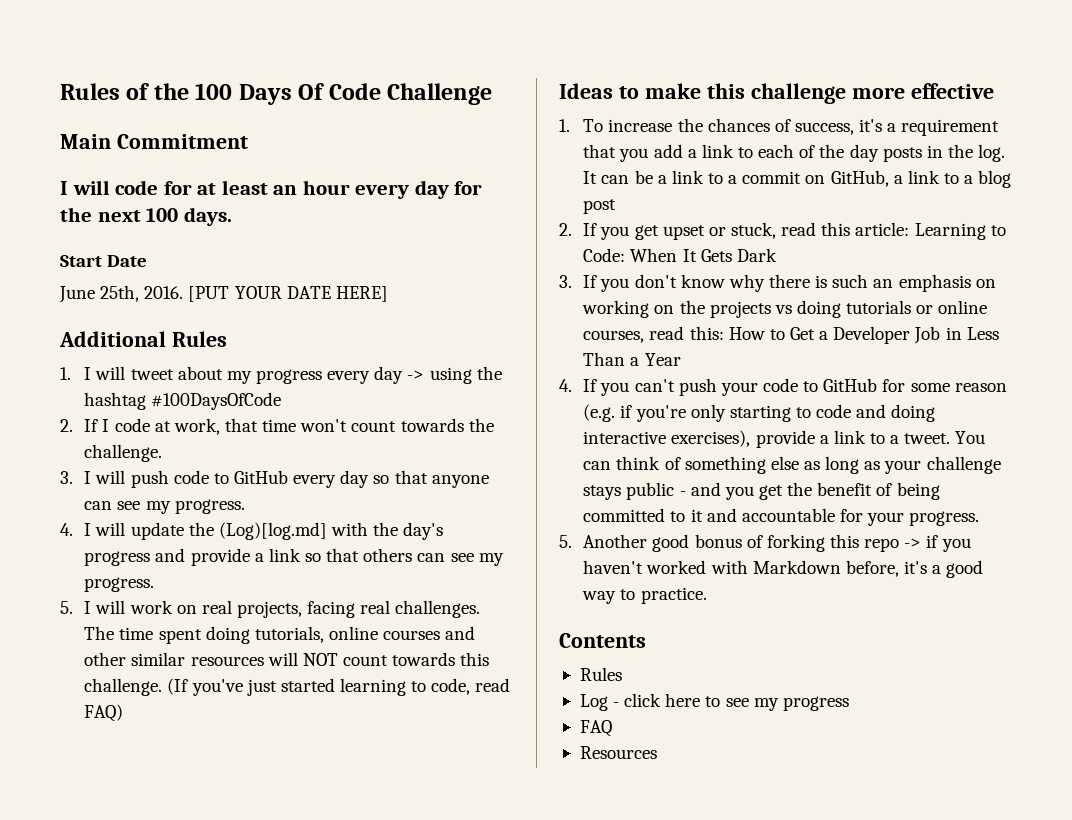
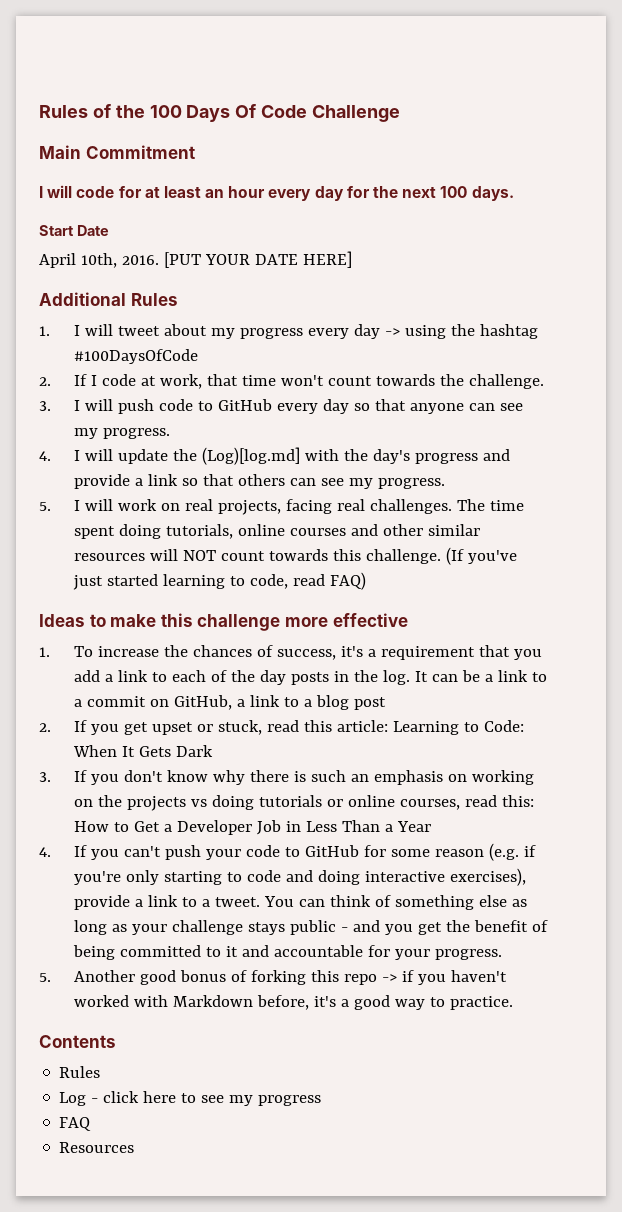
[59,285,140,303] June 25th, -> [39,253,117,268] April 10th,

